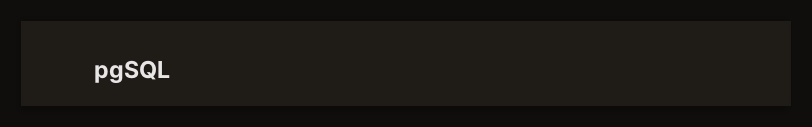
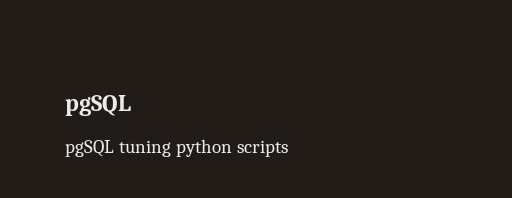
[94,60,170,84] pgSQL -> [65,95,131,116] [65,139,289,157] pgSQL // pgSQL tuning python scripts

